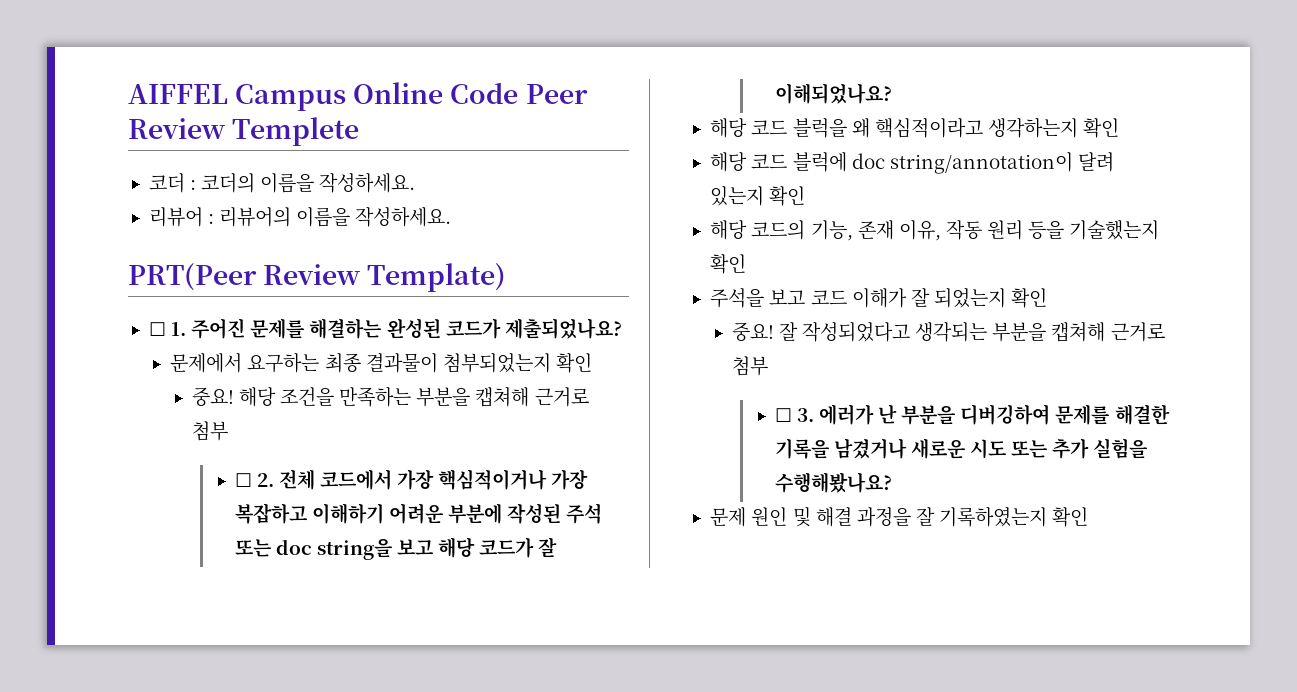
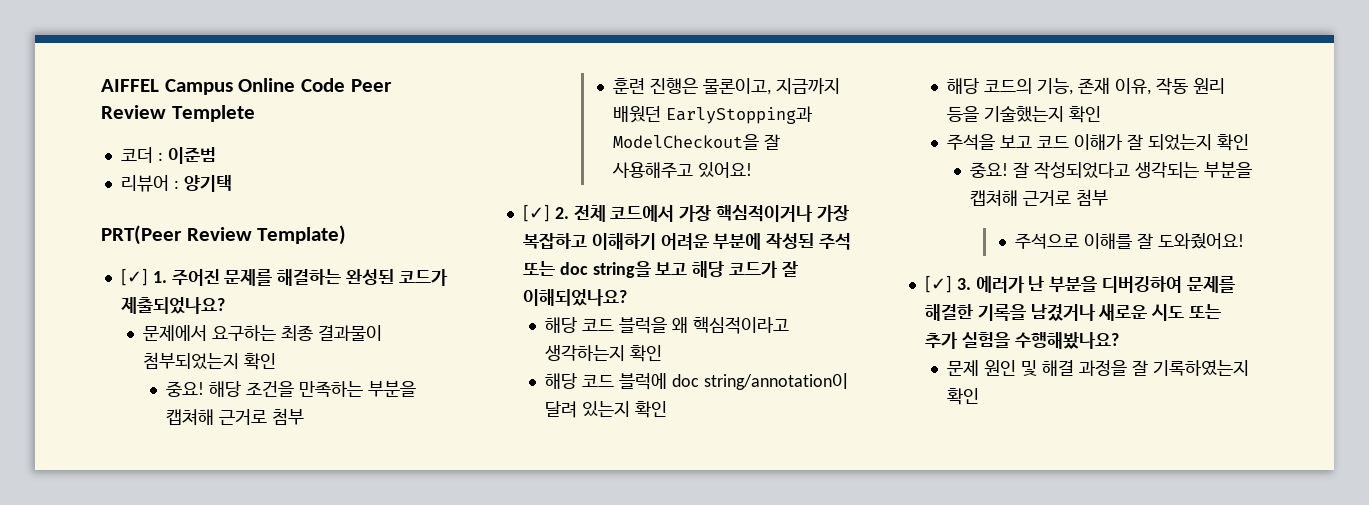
[201,173,416,193] 코더의 이름을 작성하세요. -> [167,147,216,164] 이준범
[219,207,452,227] 리뷰어의 이름을 작성하세요. -> [183,175,232,192] 양기택
[148,322,166,336] ☐ -> [120,268,148,286] [✓]
[234,473,252,487] ☐ -> [613,78,841,95] [613,106,814,124] [613,134,781,150] [612,162,753,178] [522,204,550,222] 훈련 진행은 물론이고, 지금까지 배웠던 EarlyStopping과 ModelCheckout을 잘 사용해주고 있어요! // [✓]
[774,408,792,422] ☐ -> [1015,233,1245,249] [924,275,952,293] 주석으로 이해를 잘 도와줬어요! // [✓]

